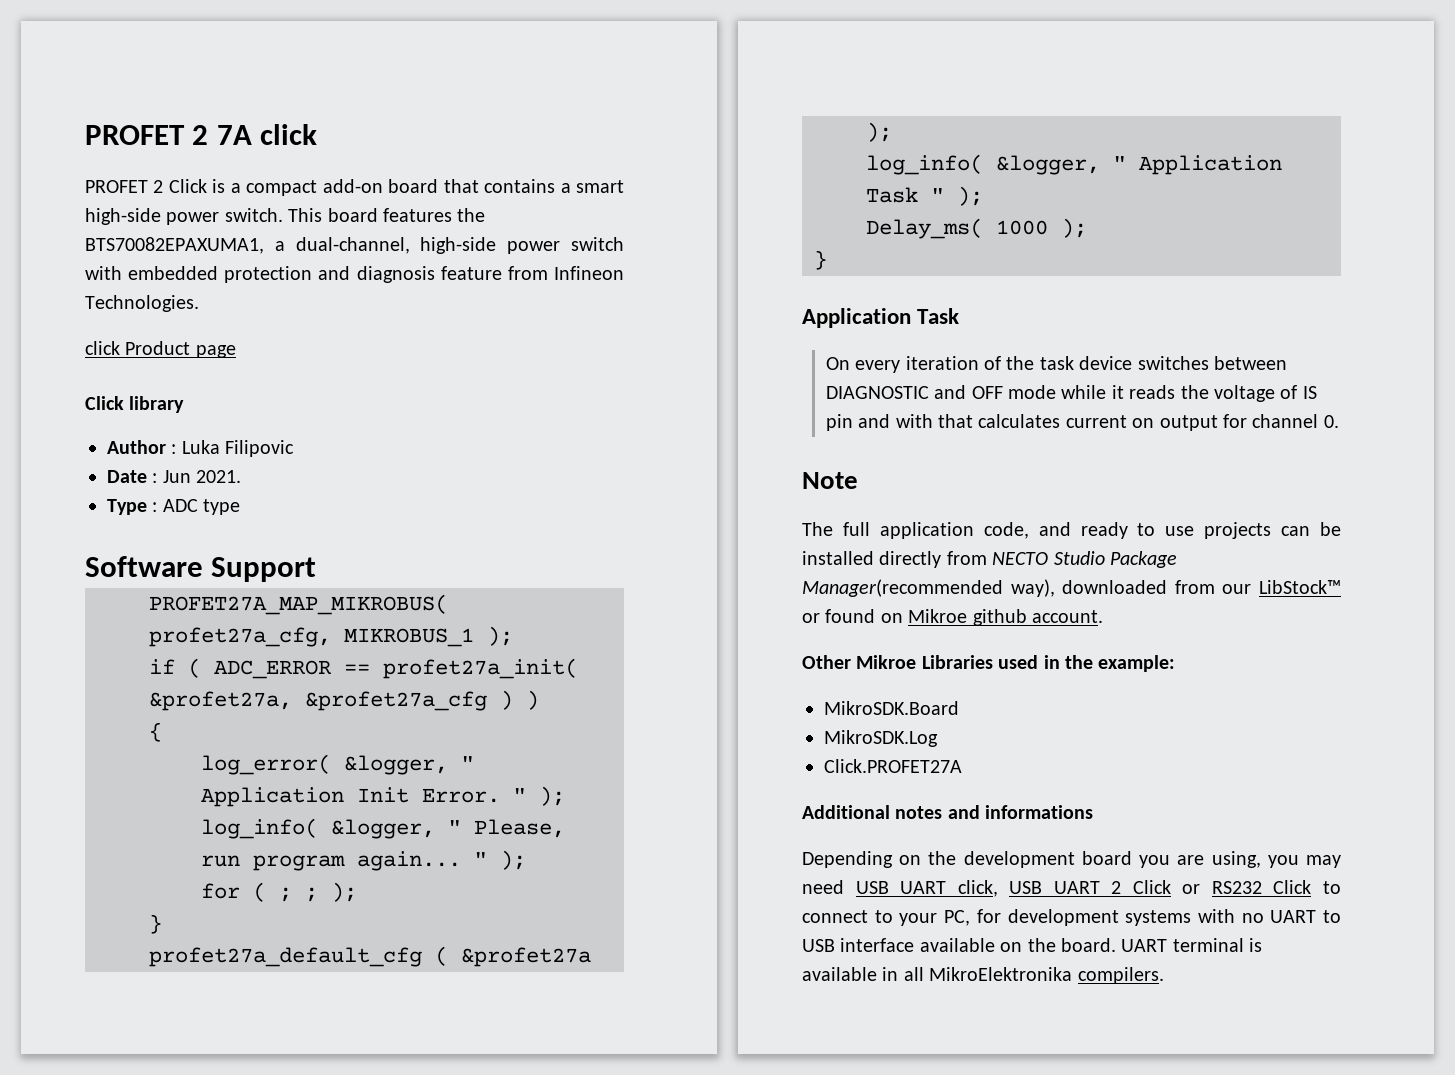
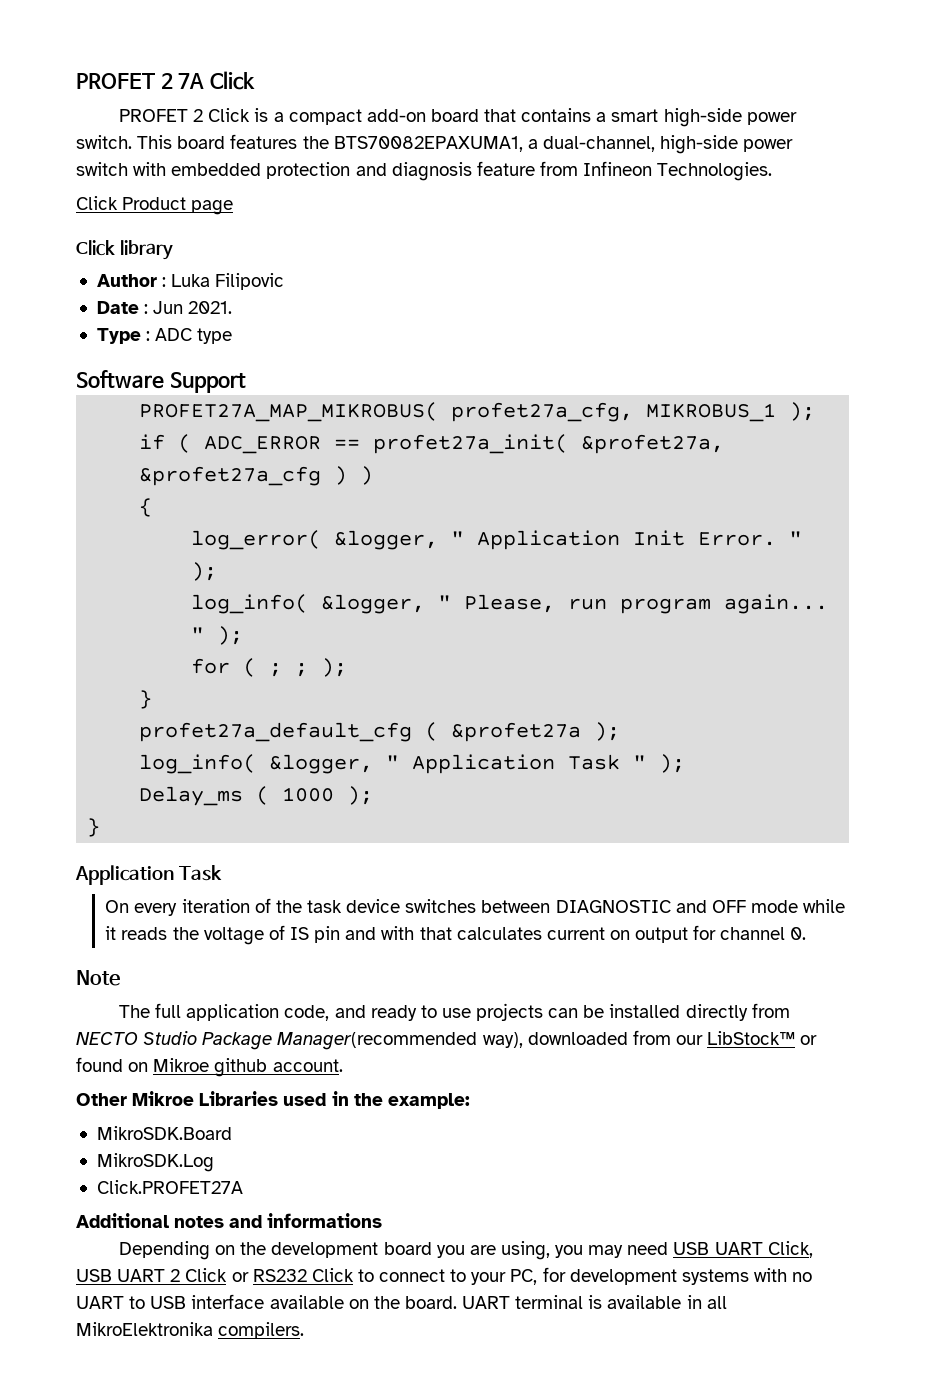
[260,124,318,145] click -> [210,71,256,90] Click
[85,341,120,355] click -> [76,196,118,210] Click
[866,218,983,239] Delay_ms( -> [139,786,270,806] Delay_ms (
[957,880,998,897] click, -> [767,1241,813,1258] Click,

